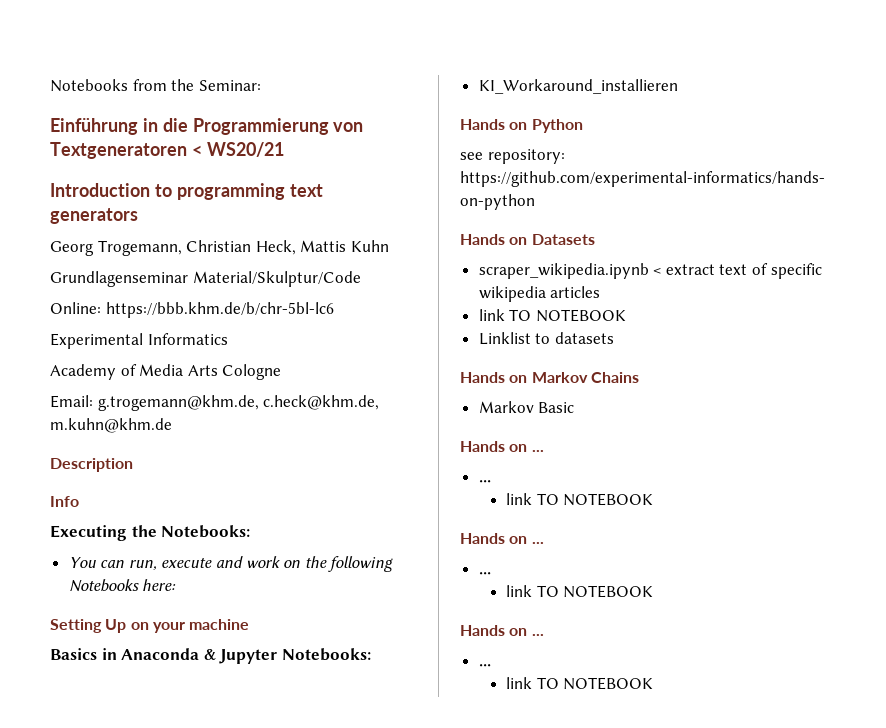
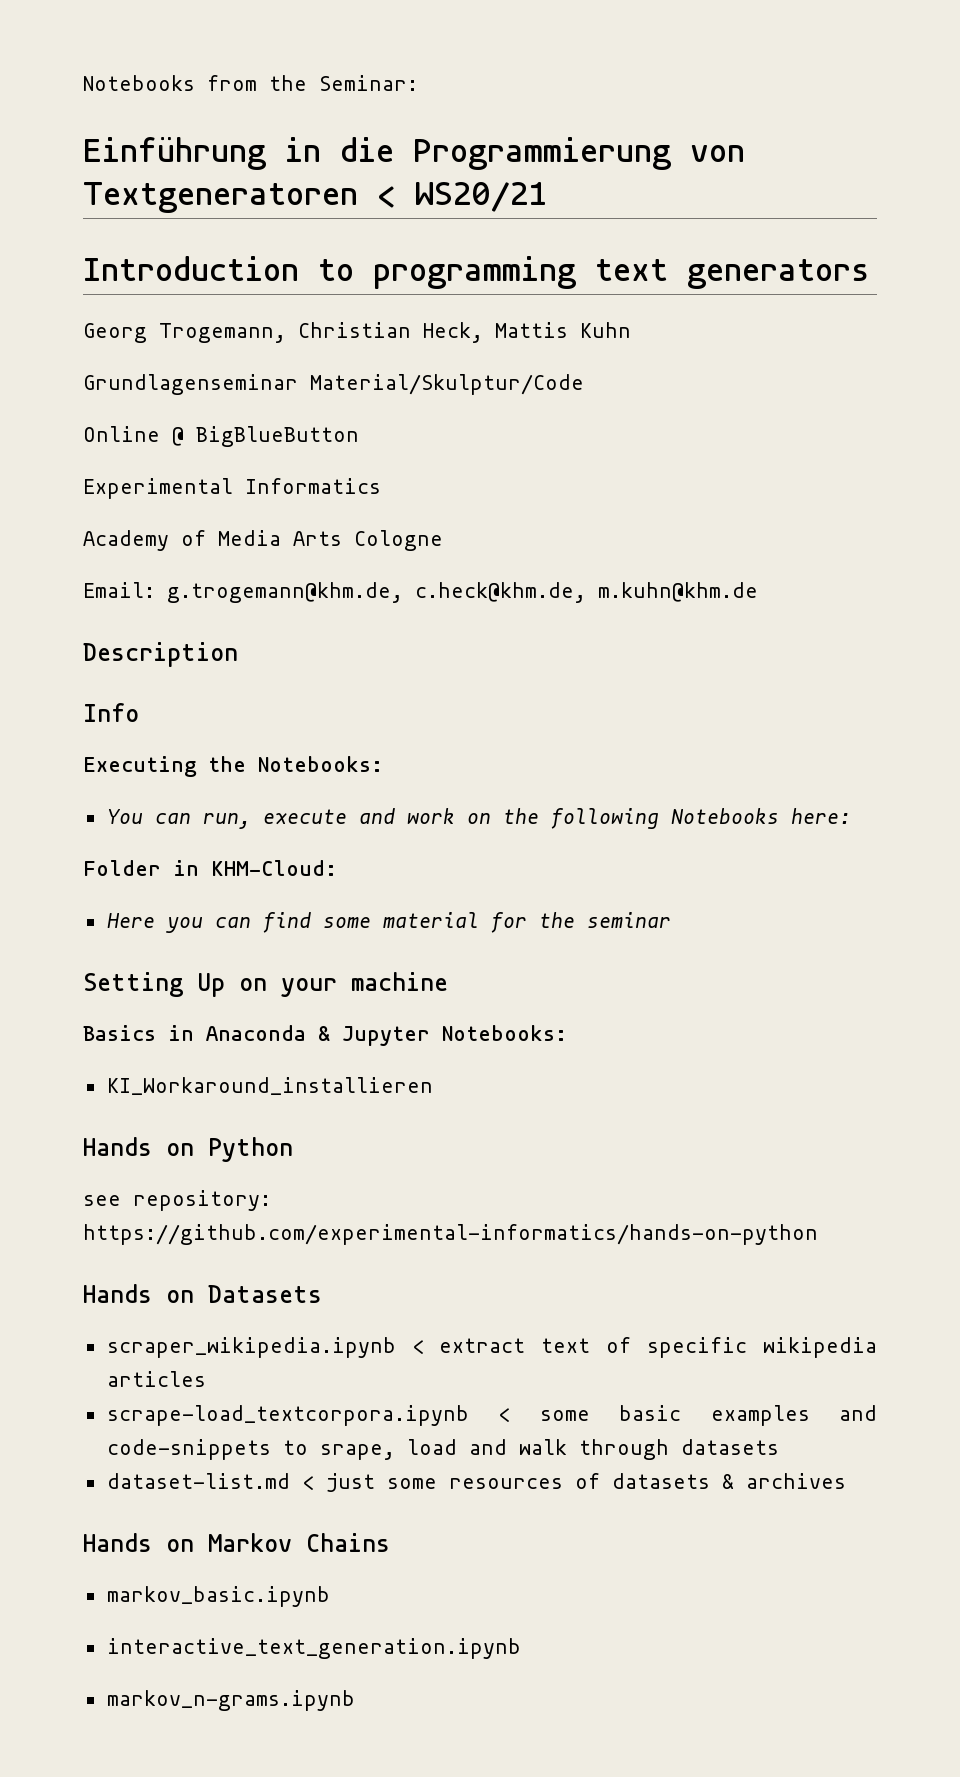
[50,302,334,318] Online: https://bbb.khm.de/b/chr-5bl-lc6 -> [83,426,359,447] Online @ BigBlueButton
(177, 585) none -> [83,860,337,876] [106,912,671,933] // Folder in KHM-Cloud: // Here you can find some material for the seminar
[478,309,626,322] [478,332,614,345] link TO NOTEBOOK // Linklist to datasets -> [106,1405,878,1426] [106,1439,779,1460] [106,1473,846,1492] scrape-load_textcorpora.ipynb < some basic examples and code-snippets to srape, load and walk through datasets // dataset-list.md < just some resources of datasets & archives
[478,401,575,413] [460,441,544,452] [478,480,491,483] [506,493,654,506] [460,533,544,544] [478,572,491,575] [506,585,654,598] [460,625,544,636] [478,664,491,667] [506,677,654,690] Markov Basic // Hands on ... // ... // link TO NOTEBOOK // Hands on ... // ... // link TO NOTEBOOK // Hands on ... // ... // link TO NOTEBOOK -> [106,1586,330,1607] [106,1638,521,1659] [106,1690,355,1711] markov_basic.ipynb // interactive_text_generation.ipynb // markov_n-grams.ipynb

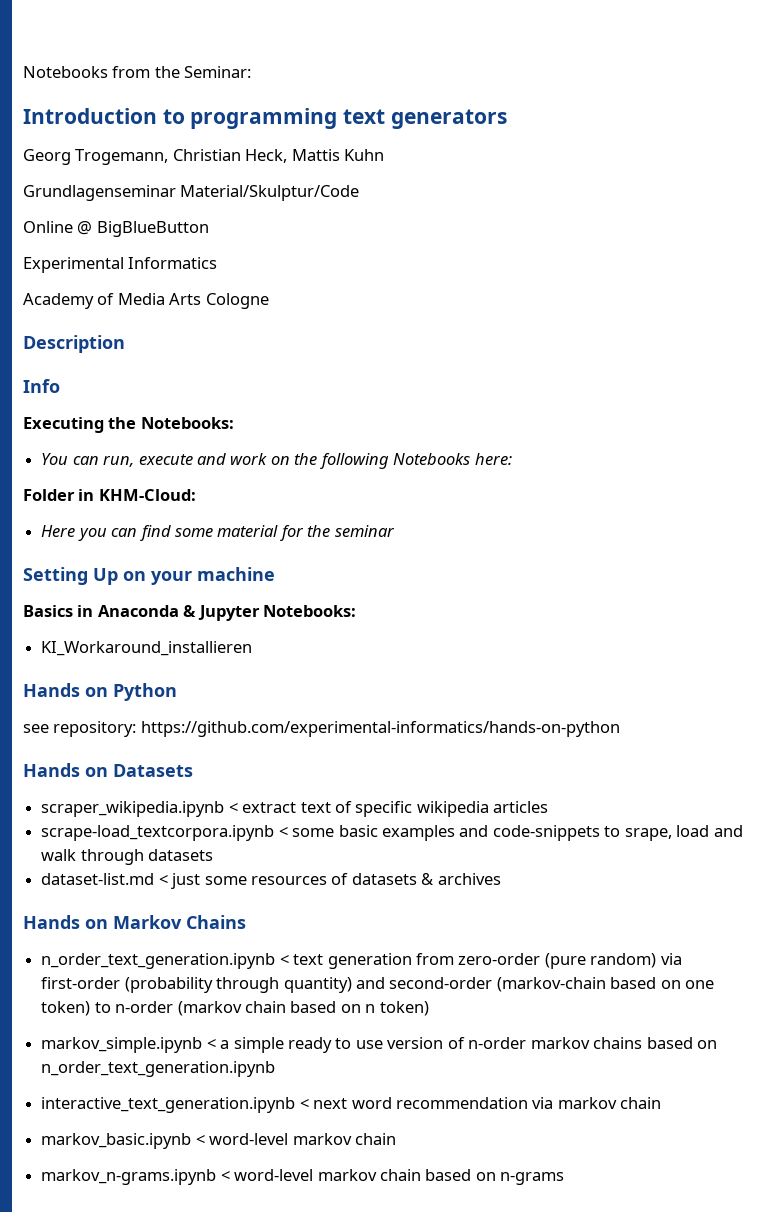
[83,137,745,170] [83,182,548,213] // Einführung in die Programmierung von Textgeneratoren < WS20/21 -> (252, 72) none
[83,582,758,603] // Email: g.trogemann@khm.de, c.heck@khm.de, m.kuhn@khm.de -> (269, 301) none
[106,1586,330,1607] [106,1638,521,1659] [106,1690,355,1711] markov_basic.ipynb // interactive_text_generation.ipynb // markov_n-grams.ipynb -> [41,953,682,969] [41,977,715,993] [41,1001,429,1016] [41,1037,718,1053] [41,1061,276,1077] [41,1097,662,1113] [41,1133,396,1149] [41,1169,565,1185] n_order_text_generation.ipynb < text generation from zero-order (pure random) via first-order (probability through quantity) and second-order (markov-chain based on one token) to n-order (markov chain based on n token) // markov_simple.ipynb < a simple ready to use version of n-order markov chains based on n_order_text_generation.ipynb // interactive_text_generation.ipynb < next word recommendation via markov chain // markov_basic.ipynb < word-level markov chain // markov_n-grams.ipynb < word-level markov chain based on n-grams

